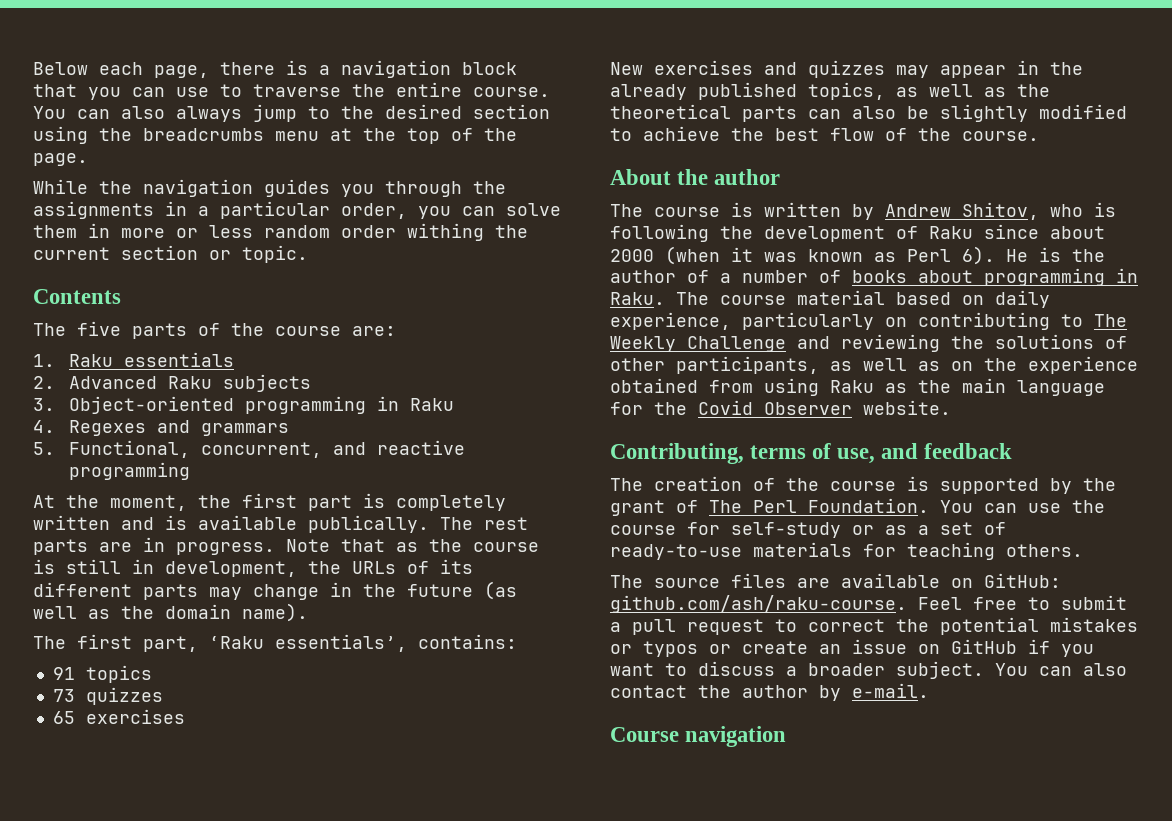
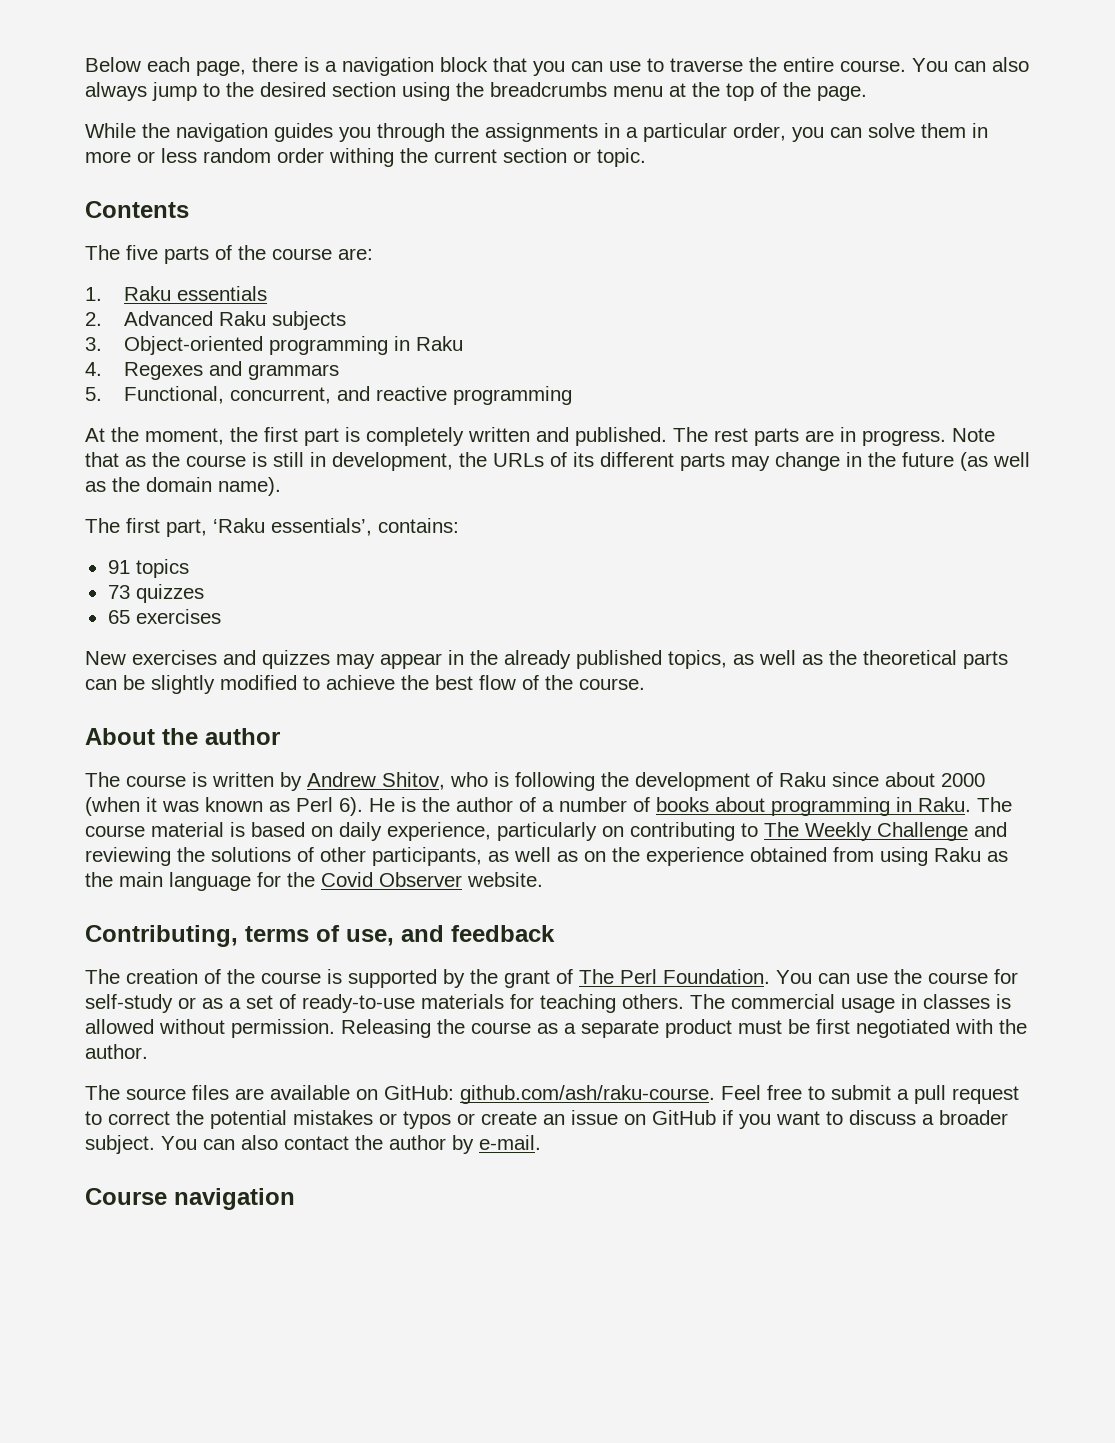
[165,515,429,533] is available publically. -> [575,427,667,446] published.
[852,106,896,119] also -> (117, 684) none
(885, 297) none -> [230,822,245,837] is
(1083, 550) none -> [690,994,1011,1013] [85,1019,1027,1038] [85,1044,148,1059] The commercial usage in classes is allowed without permission. Releasing the course as a separate product must be first negotiated with the author.

